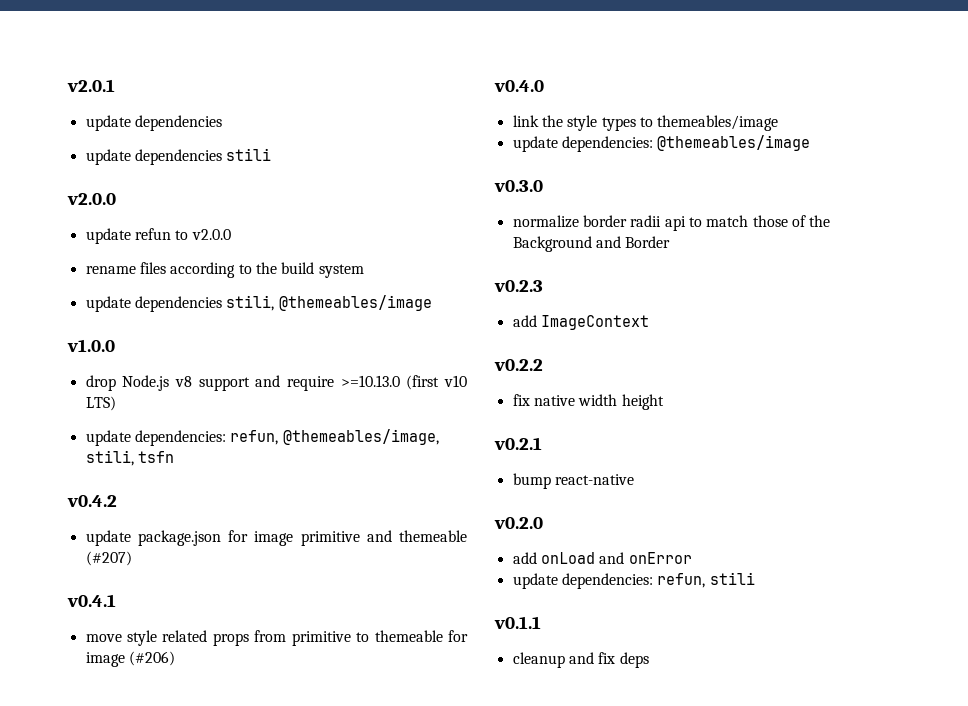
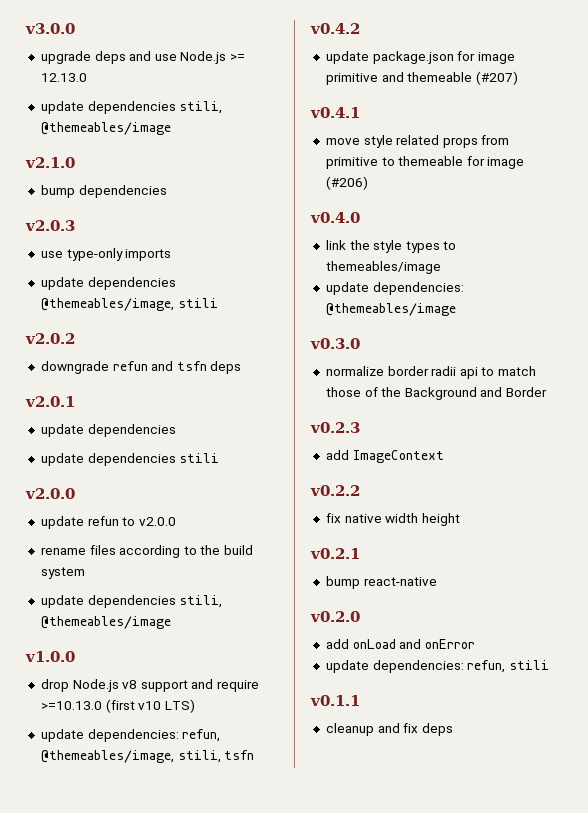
(67, 85) none -> [25,23,75,34] [40,51,246,64] [40,73,87,82] [40,101,223,114] [40,122,171,135] [25,157,75,168] [40,185,167,198] [25,220,75,231] [40,248,172,261] [40,277,176,290] [40,298,218,311] [25,333,75,344] [40,361,242,374] v3.0.0 // upgrade deps and use Node.js >= 12.13.0 // update dependencies stili, @themeables/image // v2.1.0 // bump dependencies // v2.0.3 // use type-only imports // update dependencies @themeables/image, stili // v2.0.2 // downgrade refun and tsfn deps //

